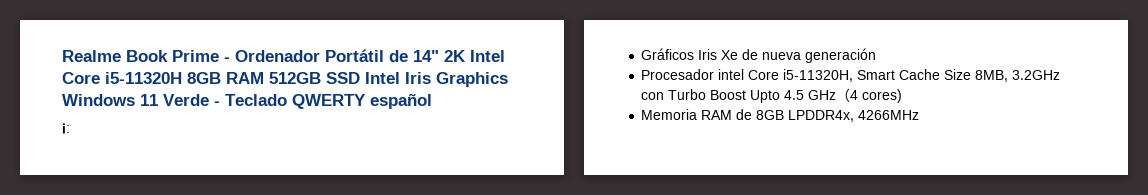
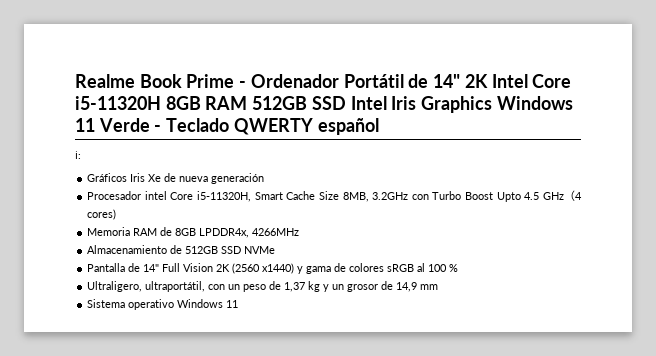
(920, 115) none -> [87,245,276,254] [87,263,459,274] [87,281,439,292] [87,299,239,310] // Almacenamiento de 512GB SSD NVMe // Pantalla de 14" Full Vision 2K (2560 x1440) y gama de colores sRGB al 100 % // Ultraligero, ultraportátil, con un peso de 1,37 kg y un grosor de 14,9 mm // Sistema operativo Windows 11

